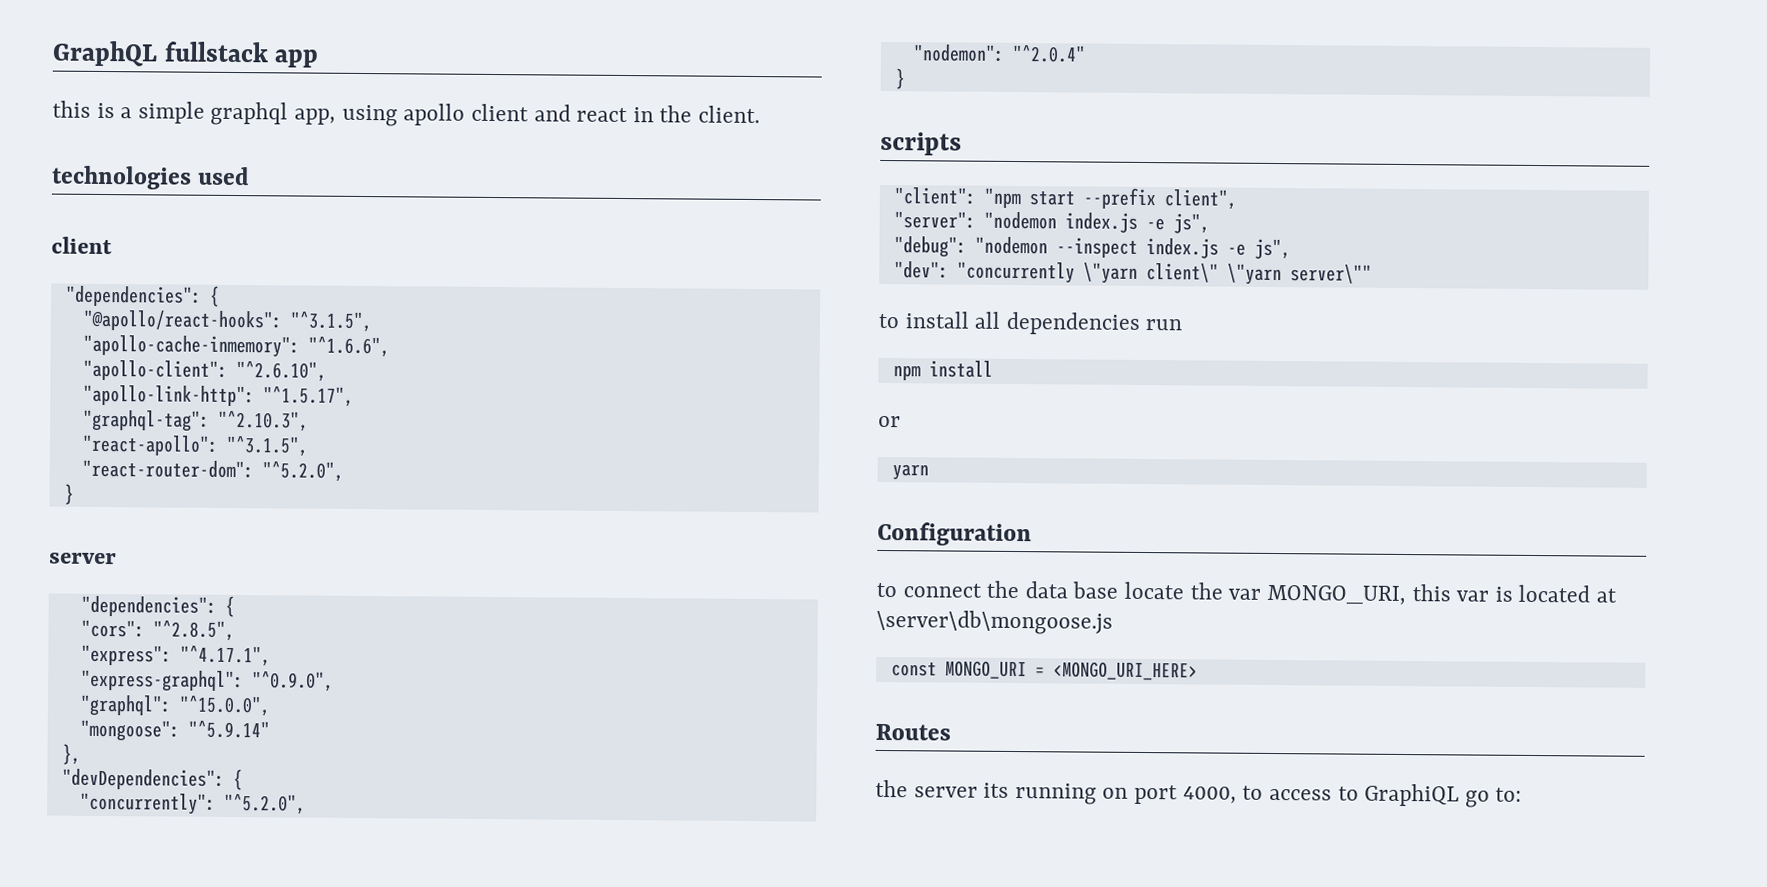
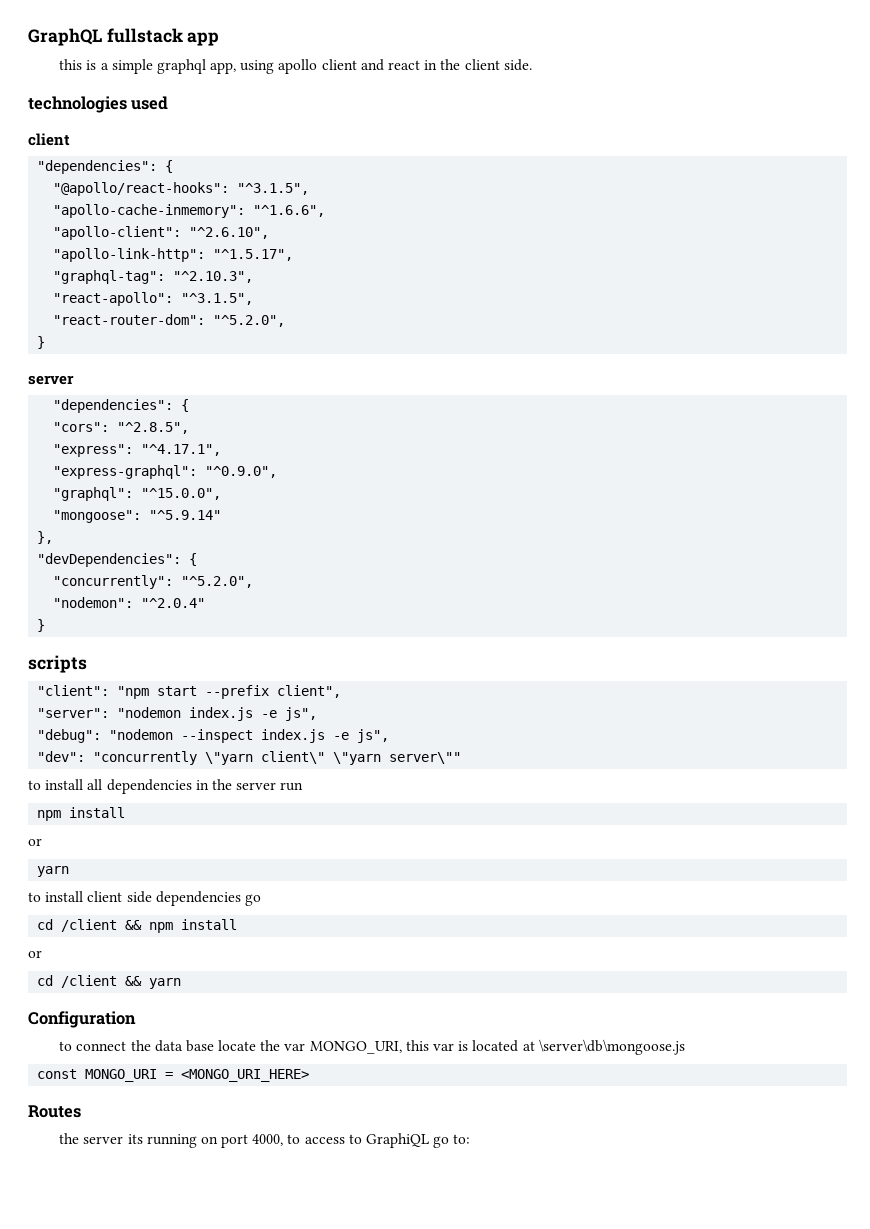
[697,105,760,124] client. -> [464,59,532,71] client side.
(1141, 323) none -> [195,779,277,790] in the server
(929, 472) none -> [28,891,261,906] [37,919,238,933] [28,950,42,958] [37,975,182,989] // to install client side dependencies go // cd /client && npm install // or // cd /client && yarn

